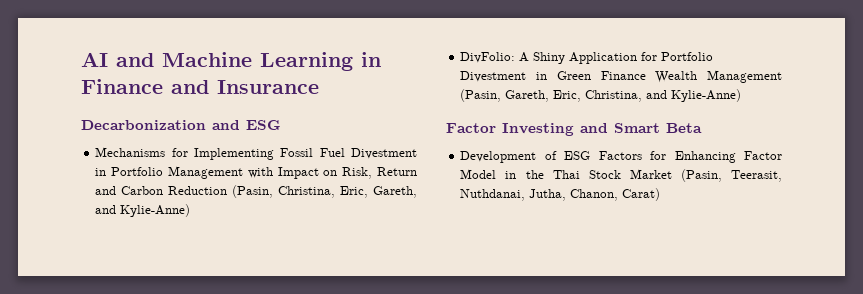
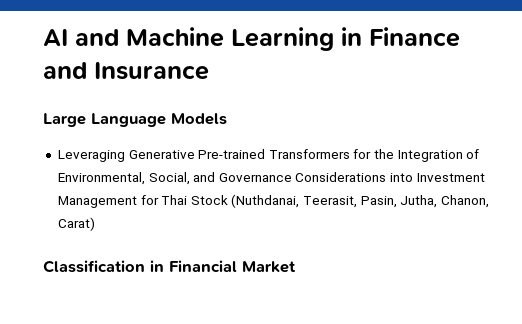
[81,120,281,130] [95,147,417,160] [95,166,417,179] [95,185,417,198] [95,204,191,217] [460,52,714,64] [460,70,782,83] [460,89,742,102] [446,123,702,136] [460,151,782,163] [460,169,782,182] [460,189,526,201] Decarbonization and ESG // Mechanisms for Implementing Fossil Fuel Divestment in Portfolio Management with Impact on Risk, Return and Carbon Reduction (Pasin, Christina, Eric, Gareth, and Kylie-Anne) // DivFolio: A Shiny Application for Portfolio Divestment in Green Finance Wealth Management (Pasin, Gareth, Eric, Christina, and Kylie-Anne) // Factor Investing and Smart Beta // Development of ESG Factors for Enhancing Factor Model in the Thai Stock Market (Pasin, Teerasit, Nuthdanai, -> [43,113,227,127] [57,149,480,162] [57,172,485,185] [57,194,397,208] Large Language Models // Leveraging Generative Pre-trained Transformers for the Integration of Environmental, Social, and Governance Considerations into Investment Management for Thai Stock (Nuthdanai, Teerasit, Pasin,
(661, 194) none -> [43,260,296,273] // Classification in Financial Market

